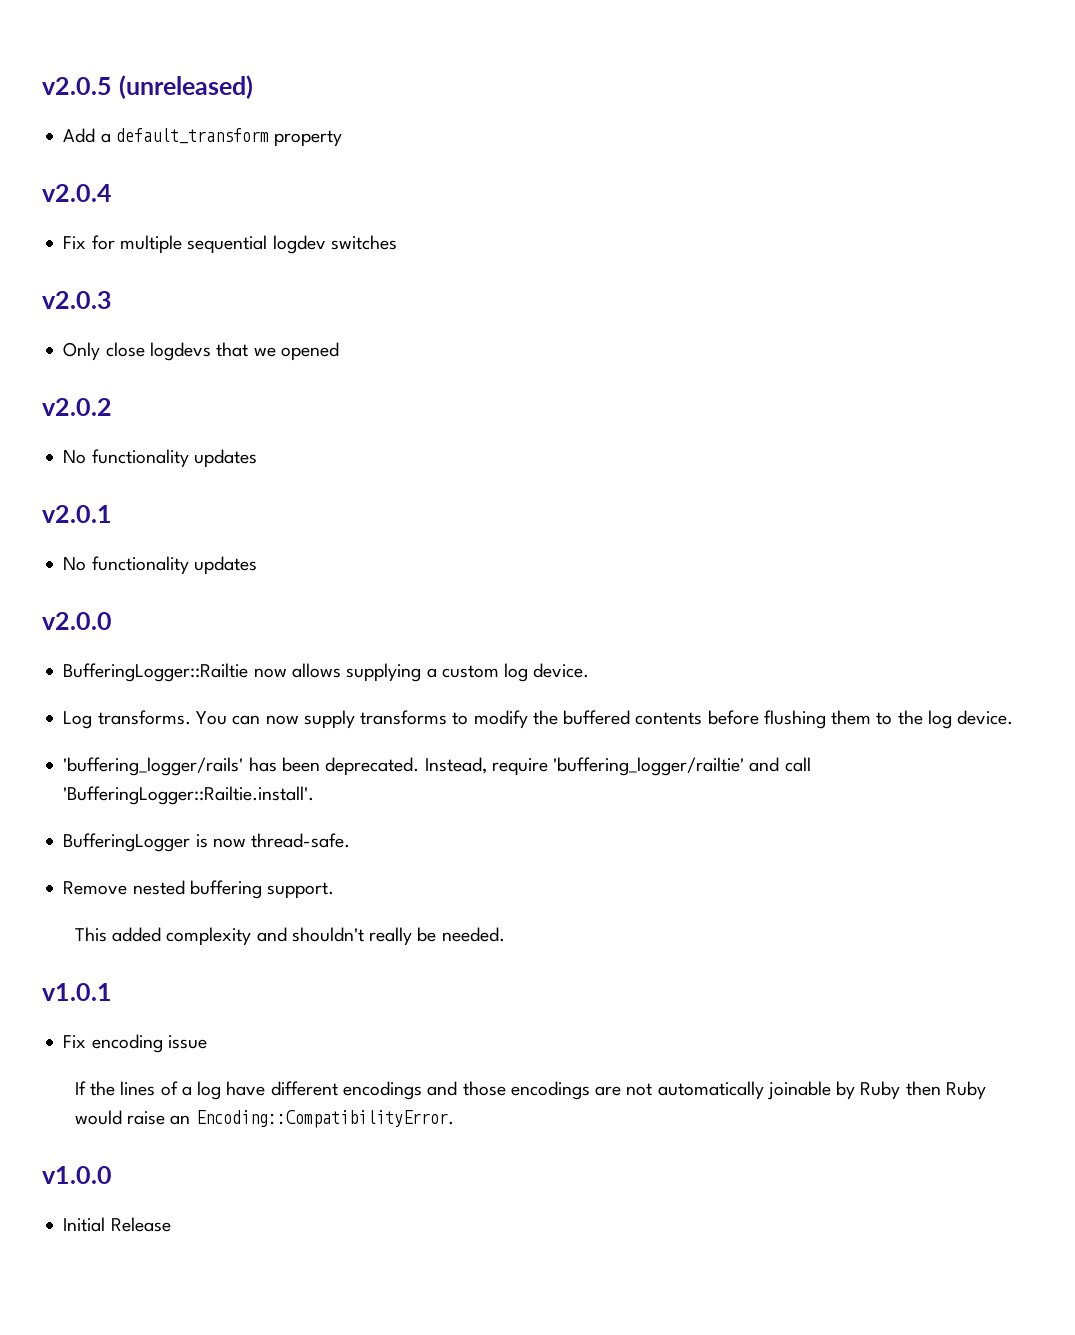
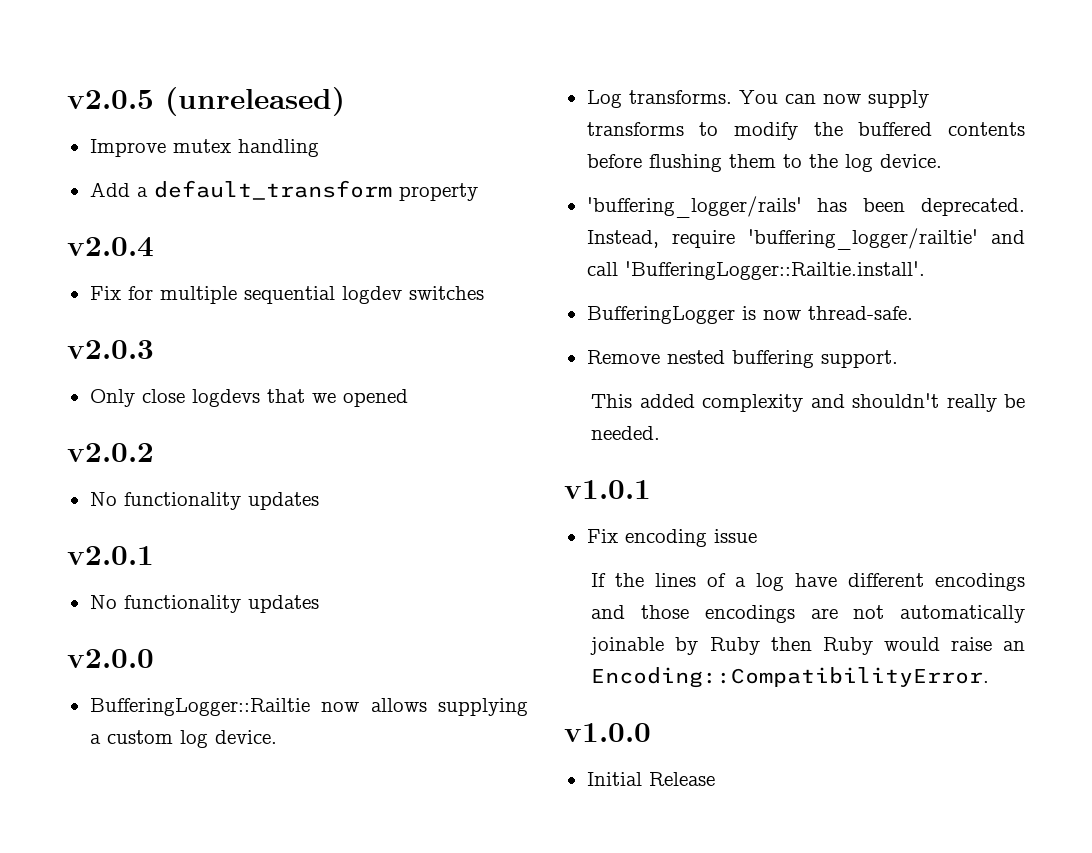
(253, 87) none -> [89,139,319,157] // Improve mutex handling

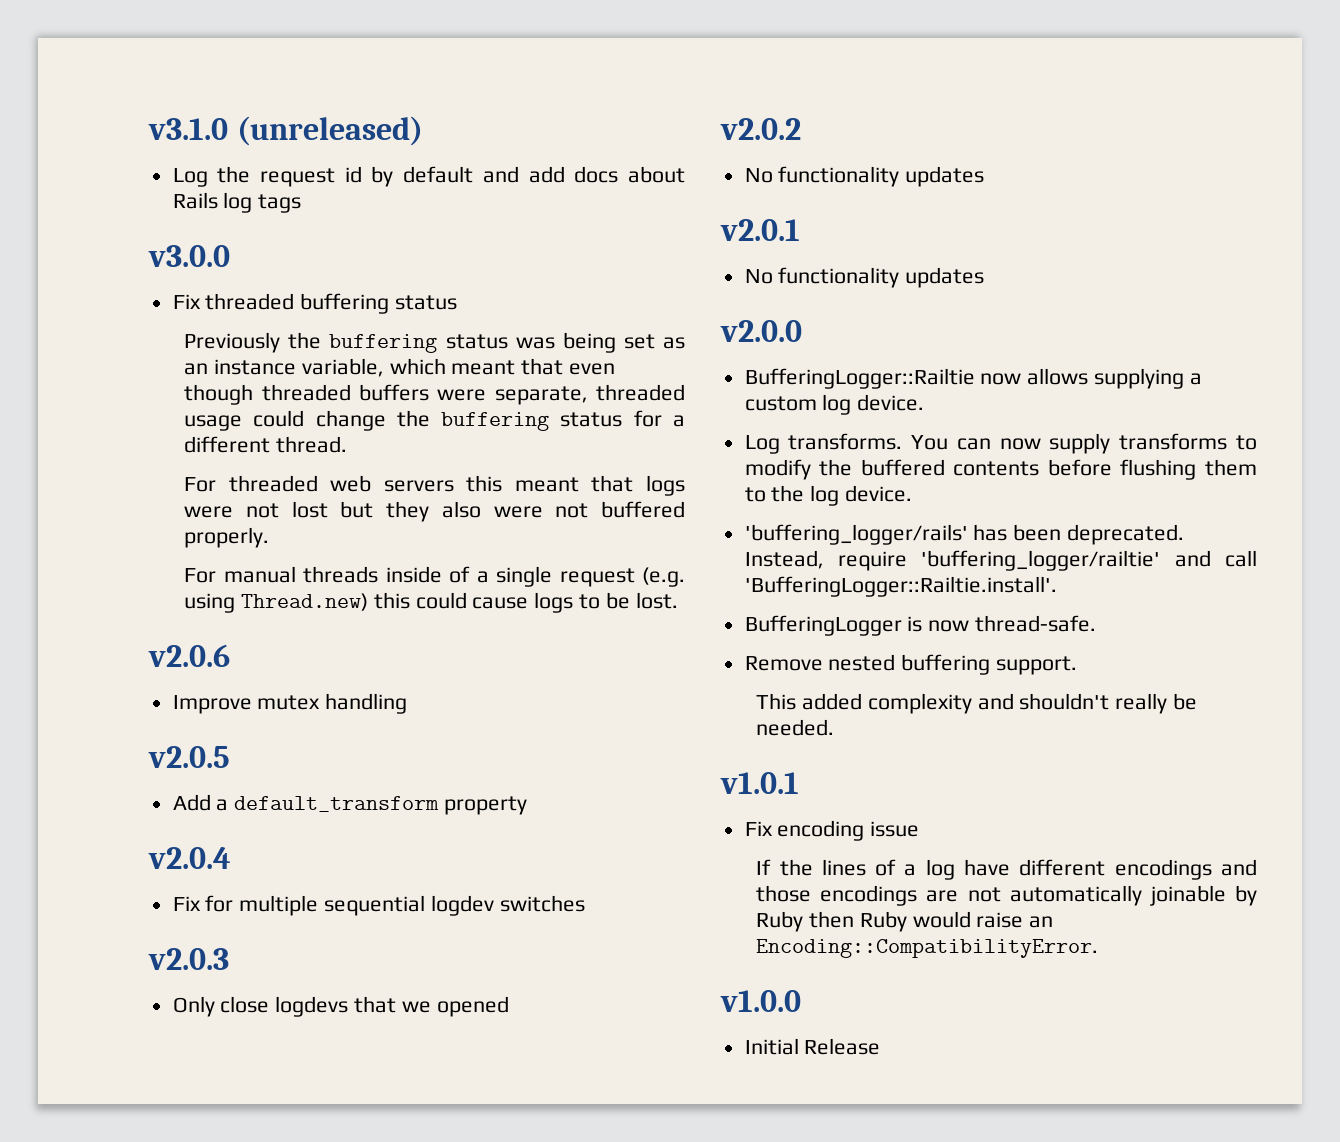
[67,90,154,109] v2.0.5 -> [148,118,228,140] v3.1.0
(345, 101) none -> [172,166,686,187] [172,192,302,213] [148,245,230,267] [172,293,458,314] [184,332,686,353] [184,358,616,377] [184,384,685,405] [184,410,685,431] [184,436,347,453] [184,475,685,496] [184,501,685,522] [184,527,270,548] [184,566,686,587] [184,592,678,613] [148,644,230,667] // Log the request id by default and add docs about Rails log tags // v3.0.0 // Fix threaded buffering status // Previously the buffering status was being set as an instance variable, which meant that even though threaded buffers were separate, threaded usage could change the buffering status for a different thread. // For threaded web servers this meant that logs were not lost but they also were not buffered properly. // For manual threads inside of a single request (e.g. using Thread.new) this could cause logs to be lost. // v2.0.6
(319, 148) none -> [148,746,230,768] // v2.0.5

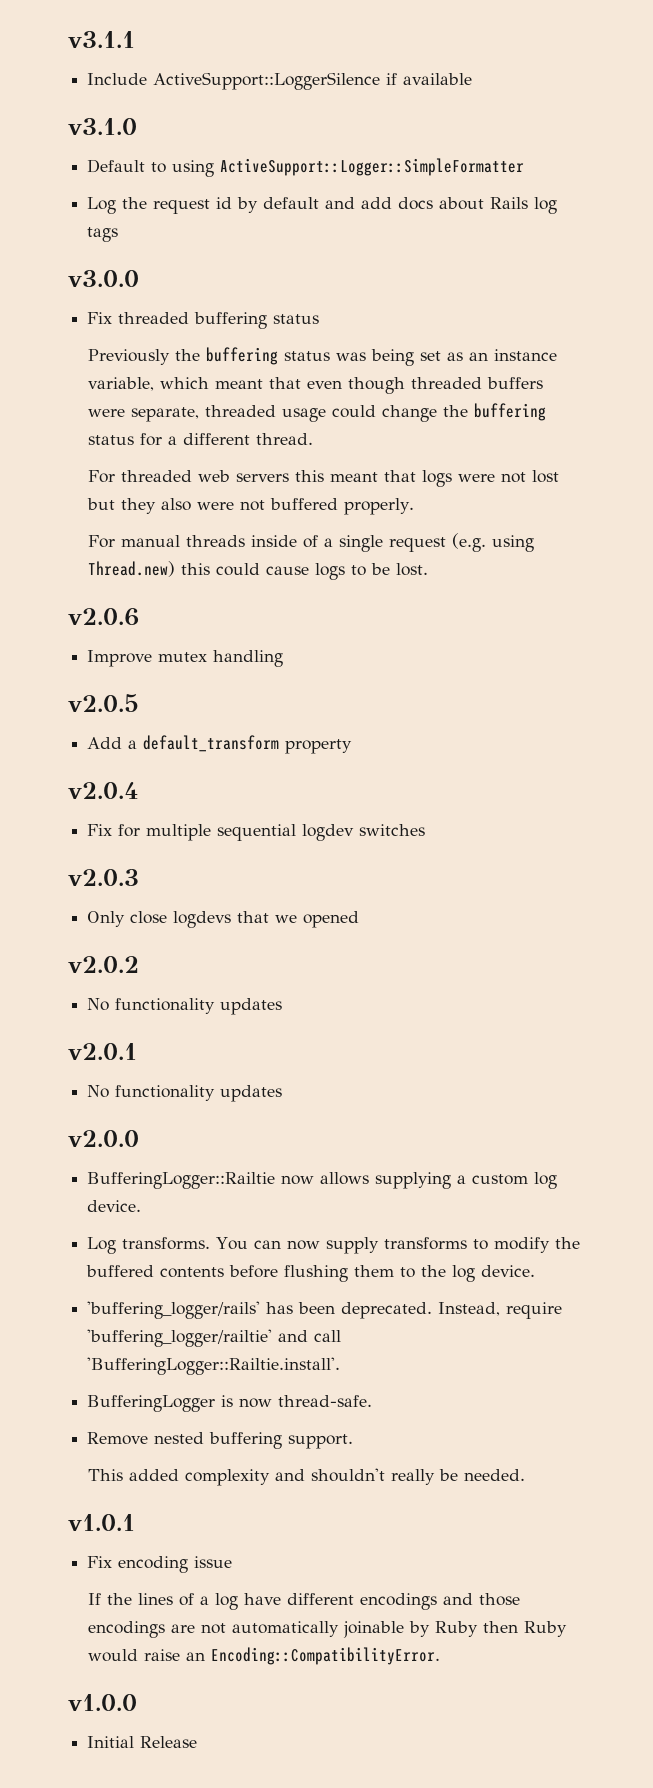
[148,116,423,146] v3.1.0 (unreleased) -> [68,31,135,48] [87,72,473,90] [68,118,137,135] [87,158,525,177] v3.1.1 // Include ActiveSupport::LoggerSilence if available // v3.1.0 // Default to using ActiveSupport::Logger::SimpleFormatter

